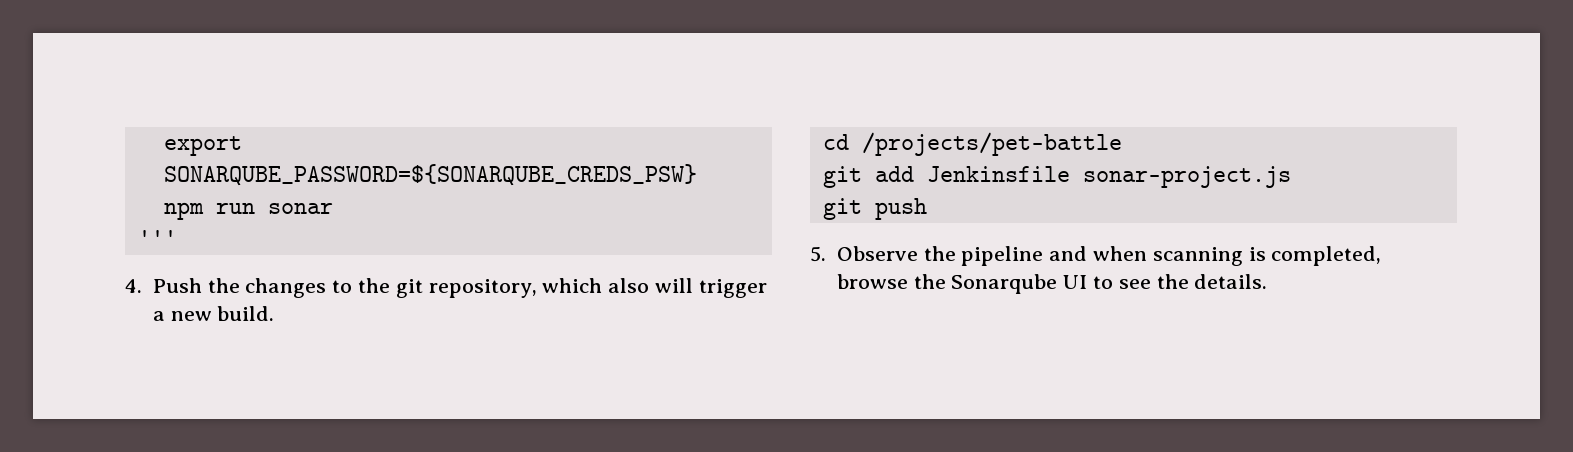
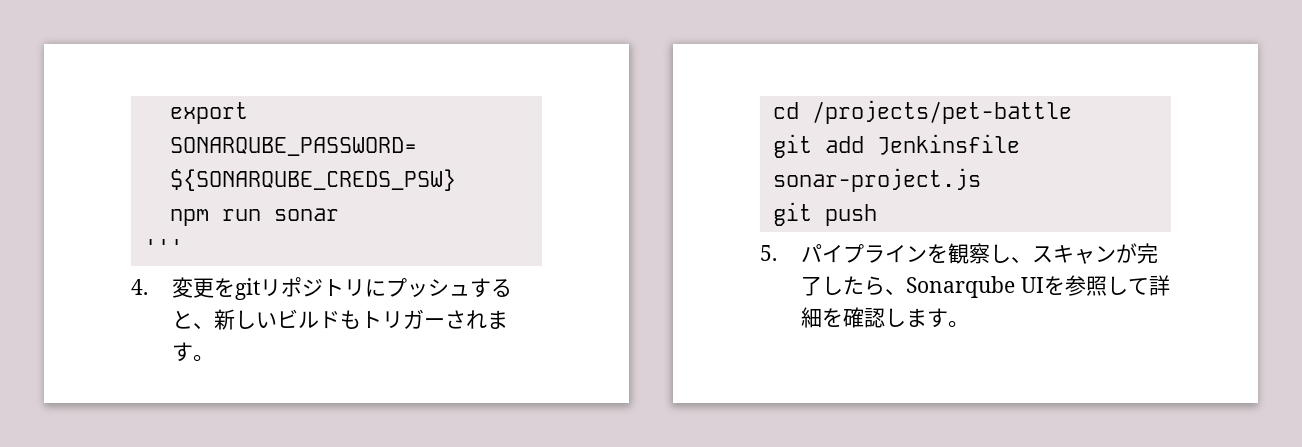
[152,278,767,298] [152,306,275,321] Push the changes to the git repository, which also will trigger a new build. -> [172,277,513,300] [172,309,509,330] [172,342,215,362] 変更をgitリポジトリにプッシュすると、新しいビルドもトリガーされます。
[836,246,1382,266] [836,274,1268,294] Observe the pipeline and when scanning is completed, browse the Sonarqube UI to see the details. -> [801,243,1159,264] [801,275,1171,298] [801,307,970,328] パイプラインを観察し、スキャンが完了したら、Sonarqube UIを参照して詳細を確認します。

